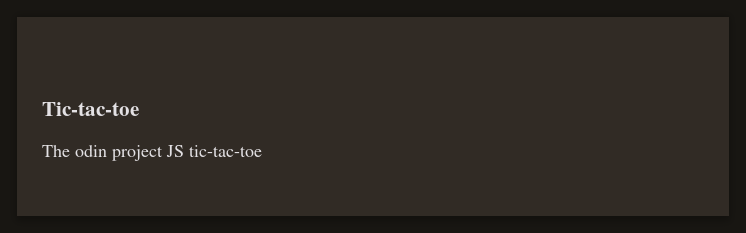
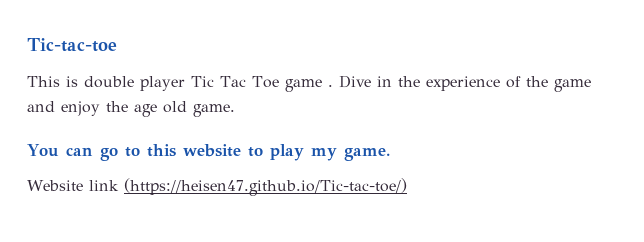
[42,145,262,161] The odin project JS tic-tac-toe -> [27,75,591,92] [27,101,235,117] [27,144,390,161] [27,178,407,196] This is double player Tic Tac Toe game . Dive in the experience of the game and enjoy the age old game. // You can go to this website to play my game. // Website link (https://heisen47.github.io/Tic-tac-toe/)

